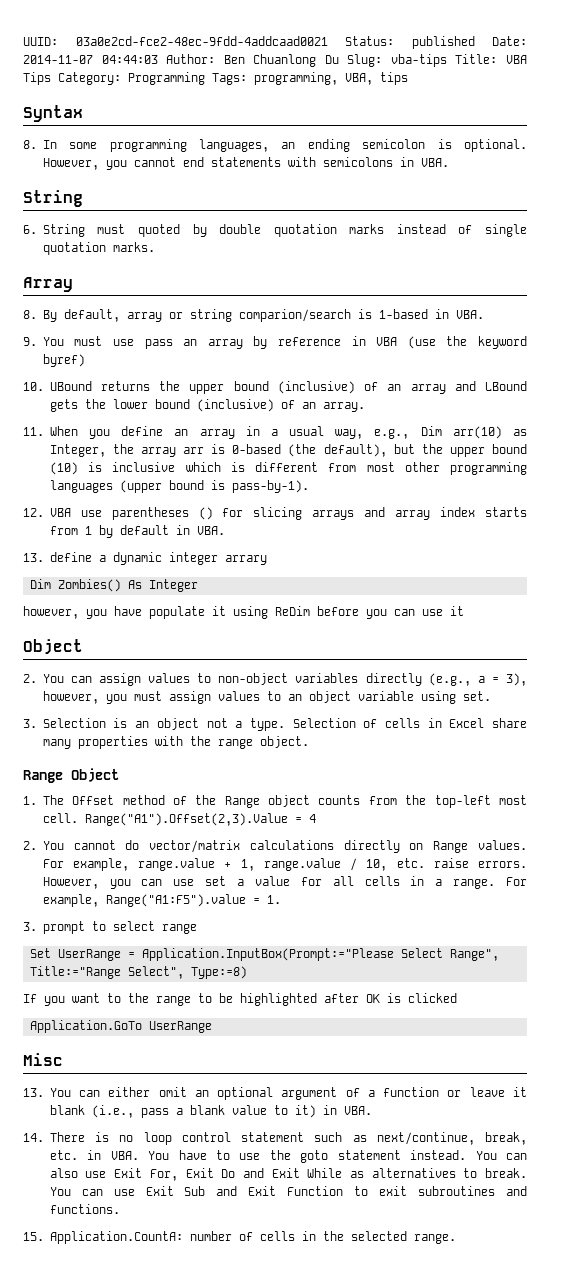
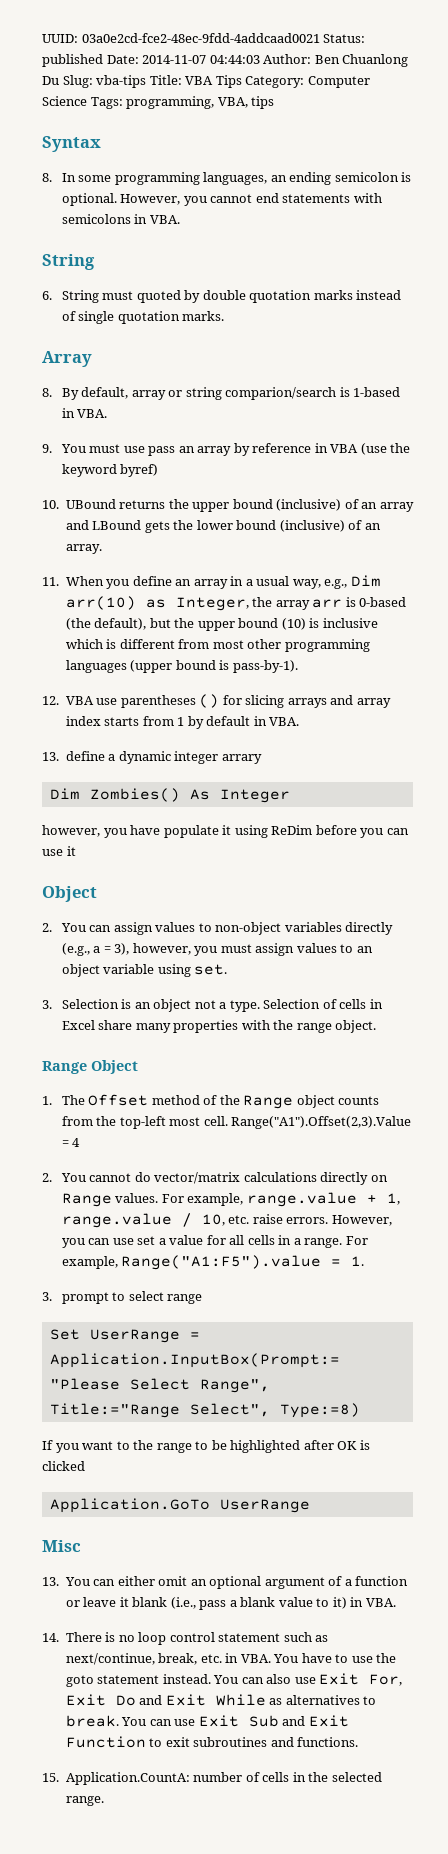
[128,72,205,85] Programming -> [307,76,370,88] [42,96,87,106] Computer Science

